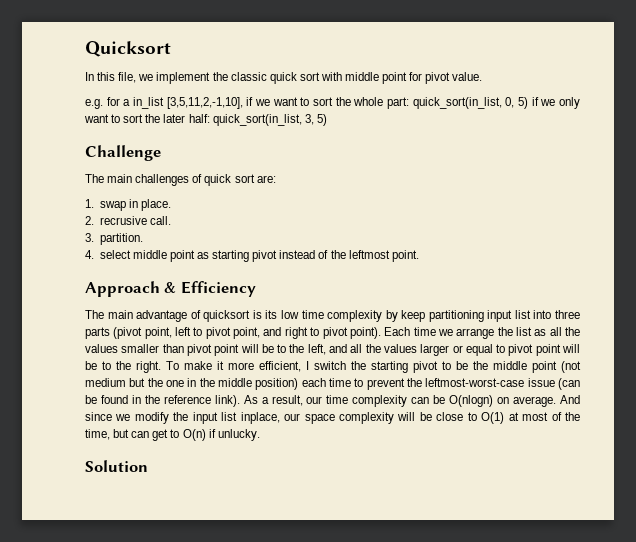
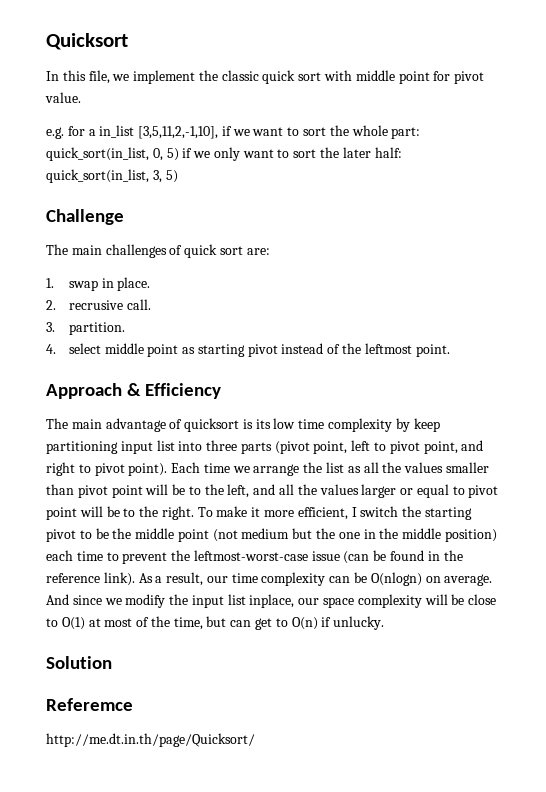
(148, 466) none -> [46,698,133,711] [46,733,255,747] // Referemce // http://me.dt.in.th/page/Quicksort/

